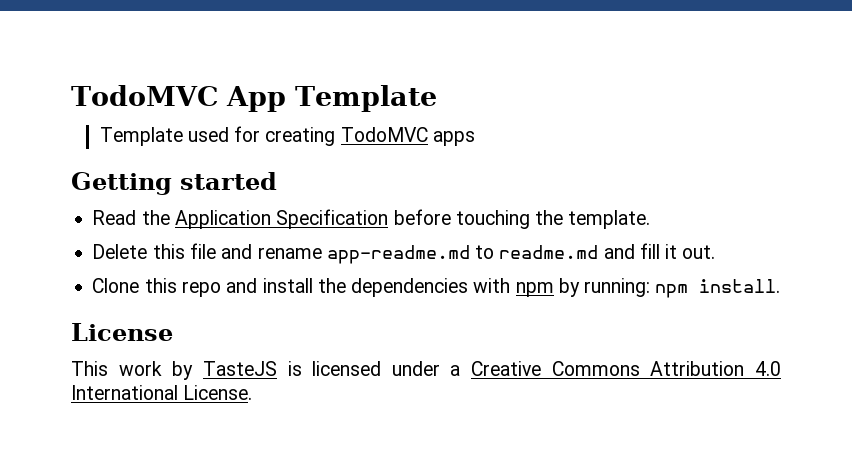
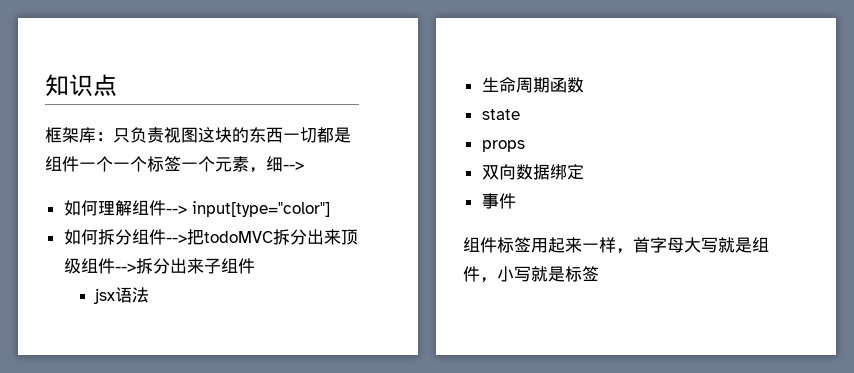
[71,85,437,112] [99,126,475,146] [71,172,277,195] [92,209,651,229] [92,243,716,264] [92,278,781,298] [71,323,173,341] [71,361,781,380] [71,385,253,400] TodoMVC App Template // Template used for creating TodoMVC apps // Getting started // Read the Application Specification before touching the template. // Delete this file and rename app-readme.md to readme.md and fill it out. // Clone this repo and install the dependencies with npm by running: npm install. // License // This work by TasteJS is licensed under a Creative Commons Attribution 4.0 International License. -> [45,74,117,97] [45,127,351,143] [45,156,304,173] [63,200,330,217] [63,229,358,245] [63,258,255,274] [94,287,150,304] [481,77,584,93] [481,109,520,120] [481,140,525,152] [481,164,584,180] [481,193,516,209] [463,237,769,254] [463,266,599,283] 知识点 // 框架库：只负责视图这块的东西一切都是组件一个一个标签一个元素，细--> // 如何理解组件--> input[type="color"] // 如何拆分组件-->把todoMVC拆分出来顶级组件-->拆分出来子组件 // jsx语法 // 生命周期函数 // state // props // 双向数据绑定 // 事件 // 组件标签用起来一样，首字母大写就是组件，小写就是标签

